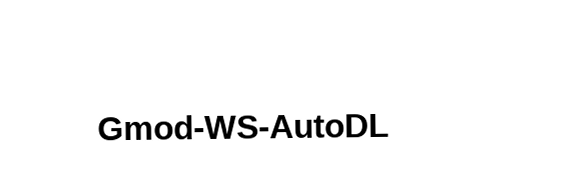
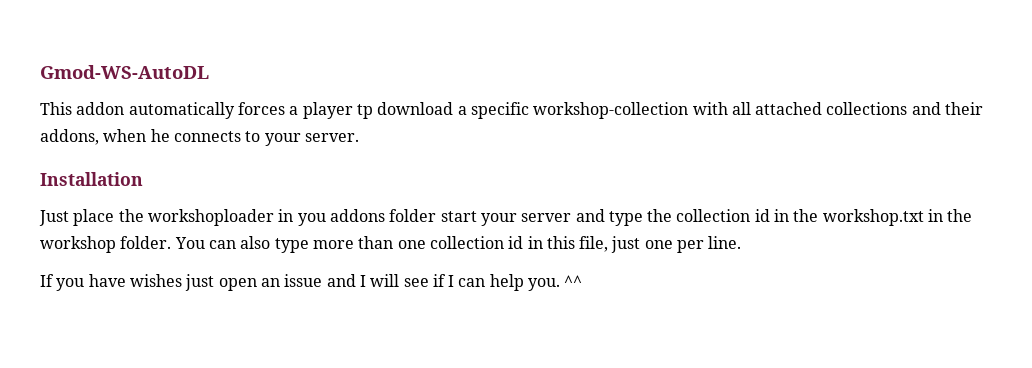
(389, 126) none -> [40,102,984,119] [40,129,359,146] [40,172,143,186] [39,209,973,226] [40,236,742,253] [40,274,583,291] // This addon automatically forces a player tp download a specific workshop-collection with all attached collections and their addons, when he connects to your server. // Installation // Just place the workshoploader in you addons folder start your server and type the collection id in the workshop.txt in the workshop folder. You can also type more than one collection id in this file, just one per line. // If you have wishes just open an issue and I will see if I can help you. ^^

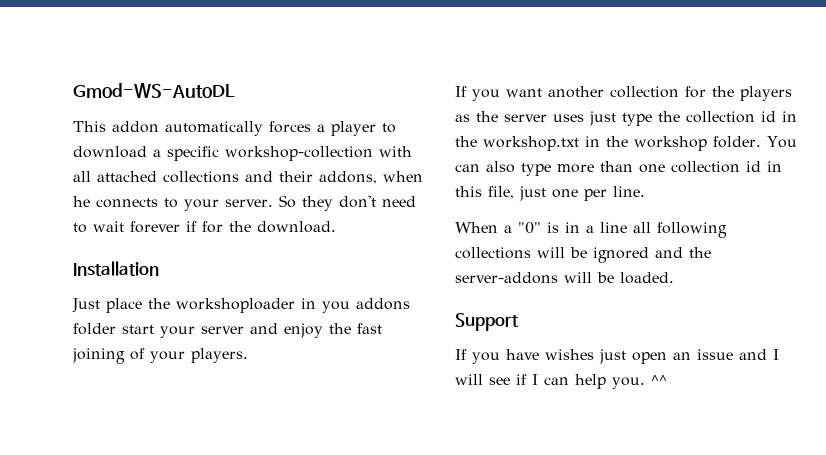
[356,104,373,119] tp -> [382,123,396,133] to
(359, 137) none -> [278,195,416,211] [73,221,336,233] So they don't need to wait forever if for the download.
(605, 215) none -> [284,323,382,338] [72,348,248,364] [455,86,792,101] [455,111,616,126] enjoy the fast joining of your players. // If you want another collection for the players as the server uses just
(742, 242) none -> [455,222,727,238] [455,247,711,263] [455,272,674,284] [455,313,519,331] // When a "0" is in a line all following collections will be ignored and the server-addons will be loaded. // Support

